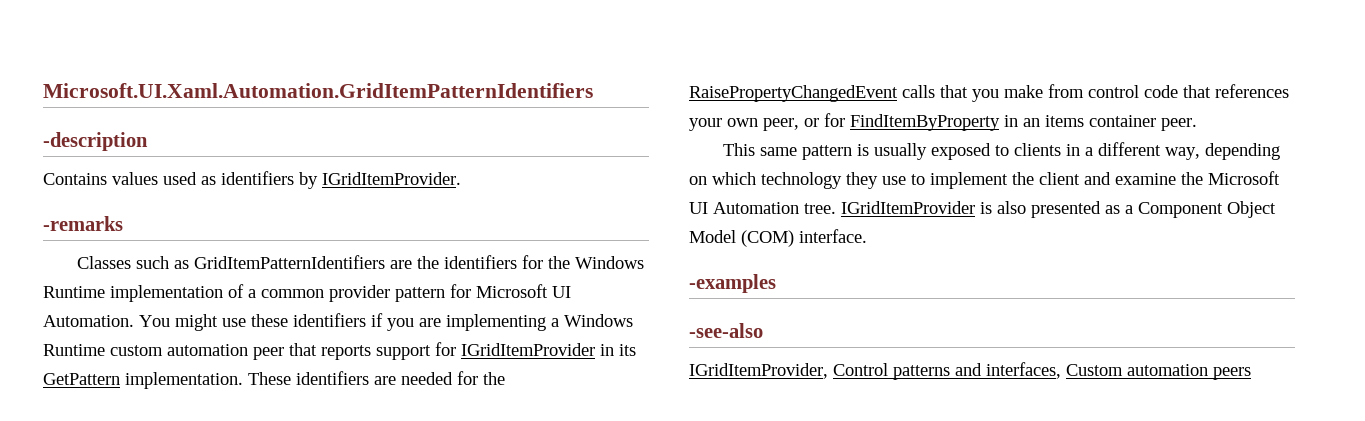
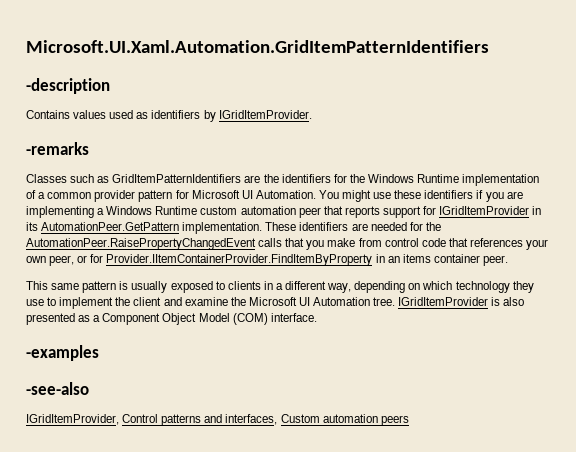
[43,373,120,385] GetPattern -> [41,222,180,231] AutomationPeer.GetPattern
[689,85,898,102] RaisePropertyChangedEvent -> [26,238,256,250] AutomationPeer.RaisePropertyChangedEvent
[850,114,1000,131] FindItemByProperty -> [106,254,373,266] Provider.IItemContainerProvider.FindItemByProperty

